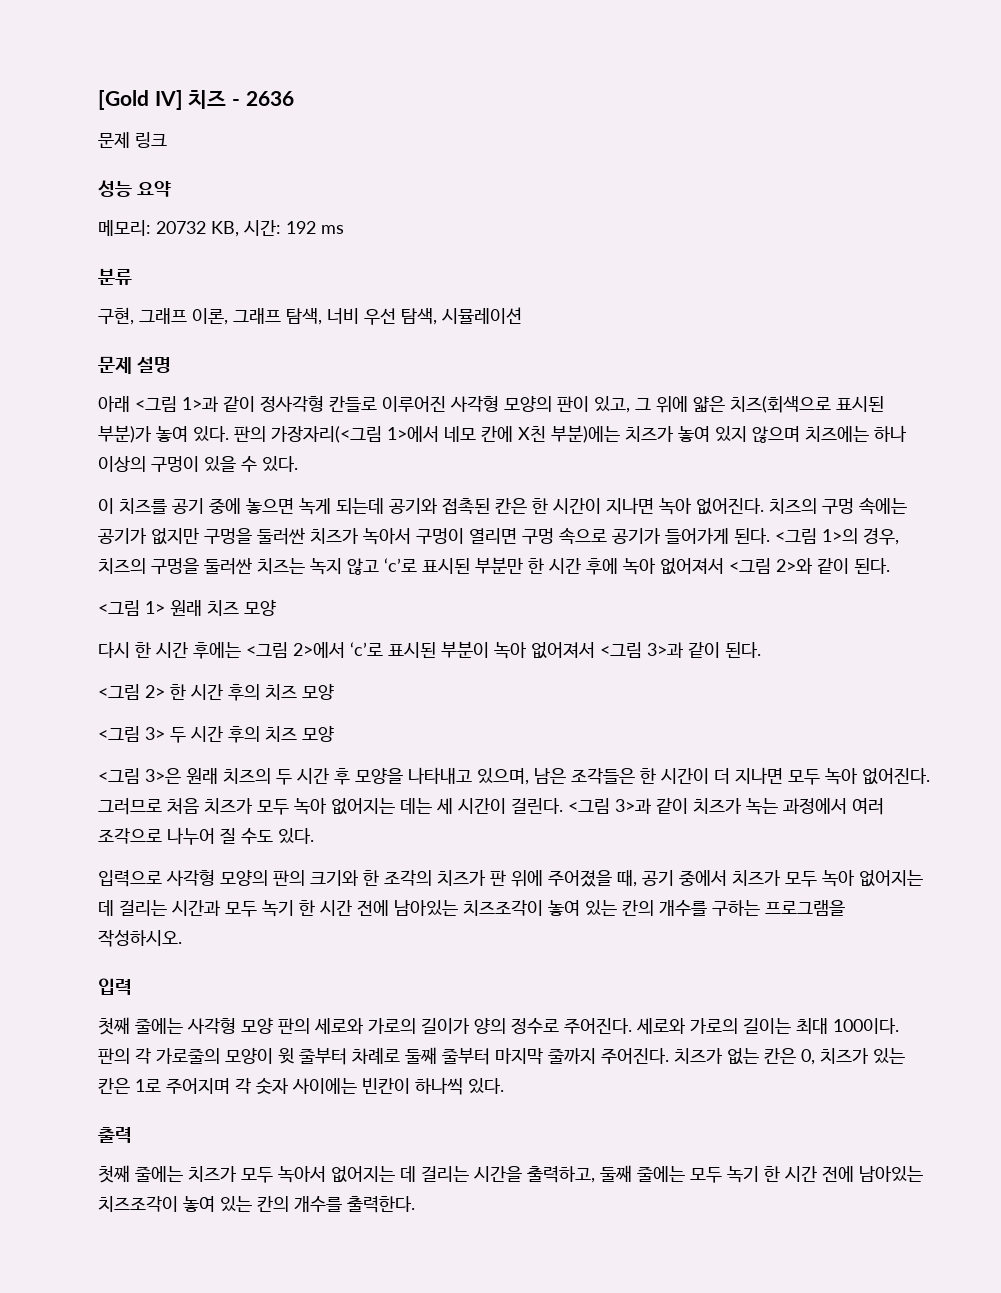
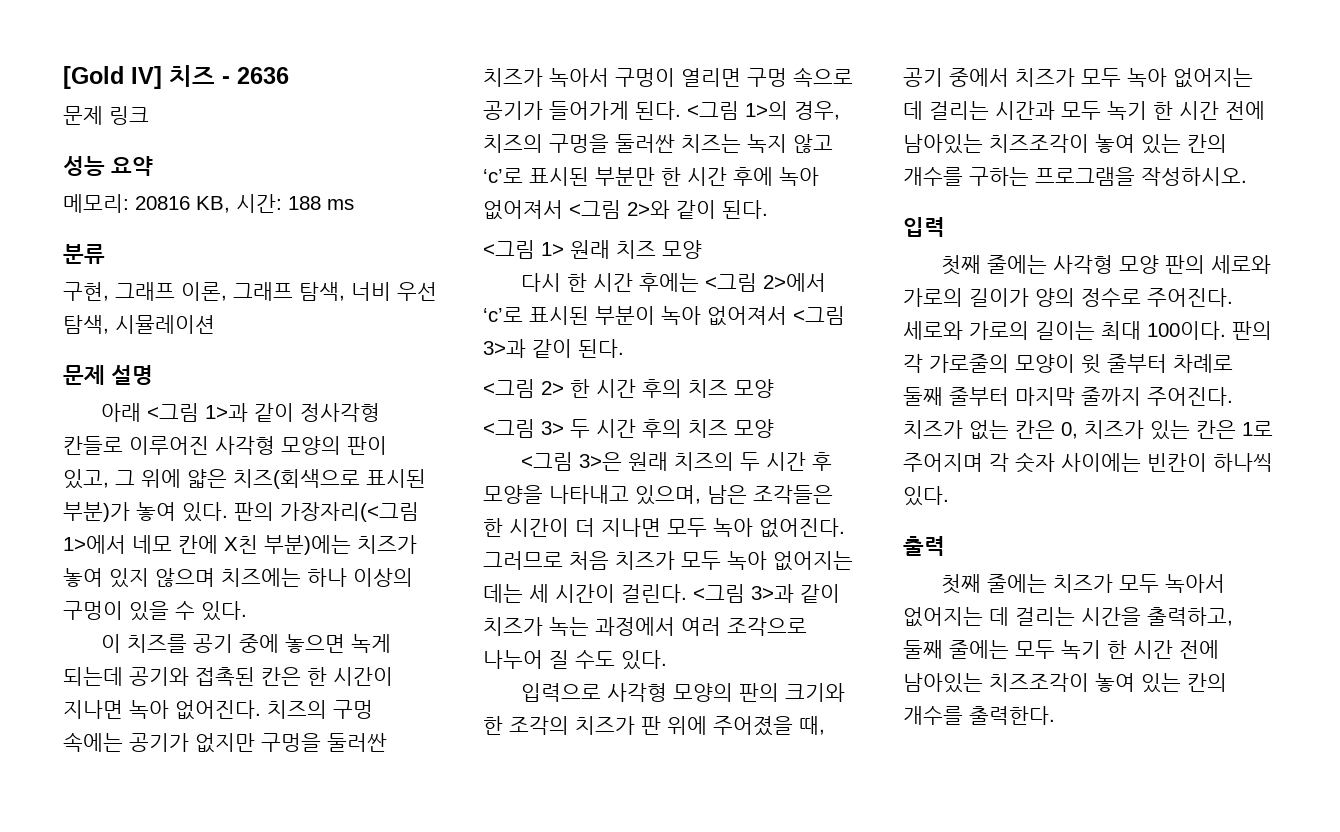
[156,221,206,234] 20732 -> [135,196,190,210] 20816
[286,221,316,234] 192 -> [288,196,321,210] 188

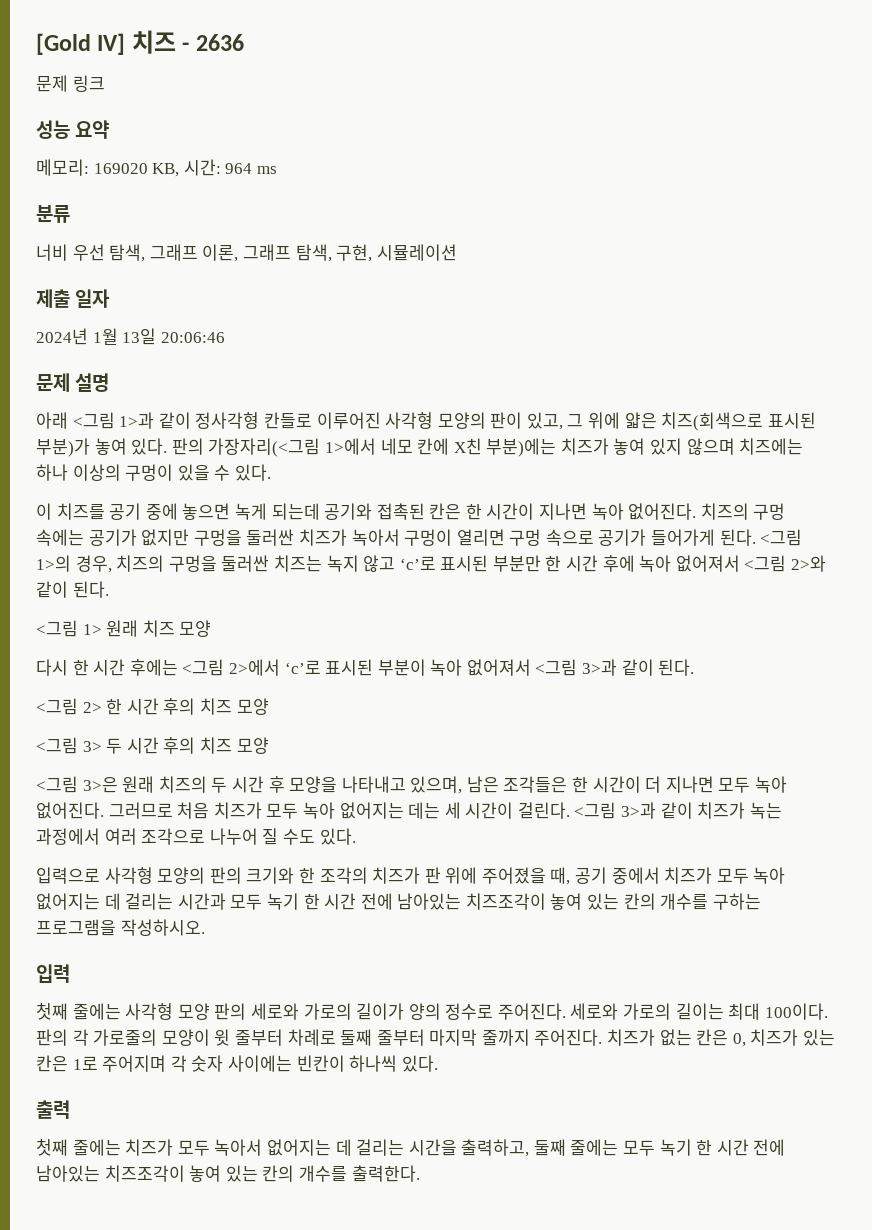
[135,196,190,210] 20816 -> [93,163,148,174] 169020
[288,196,321,210] 188 -> [225,163,253,174] 964
[63,282,109,301] 구현, -> [36,244,146,262] 너비 우선 탐색,
[351,282,437,301] [63,315,215,334] 너비 우선 탐색, 시뮬레이션 -> [336,244,457,262] [36,289,111,308] [36,328,225,345] 구현, 시뮬레이션 // 제출 일자 // 2024년 1월 13일 20:06:46

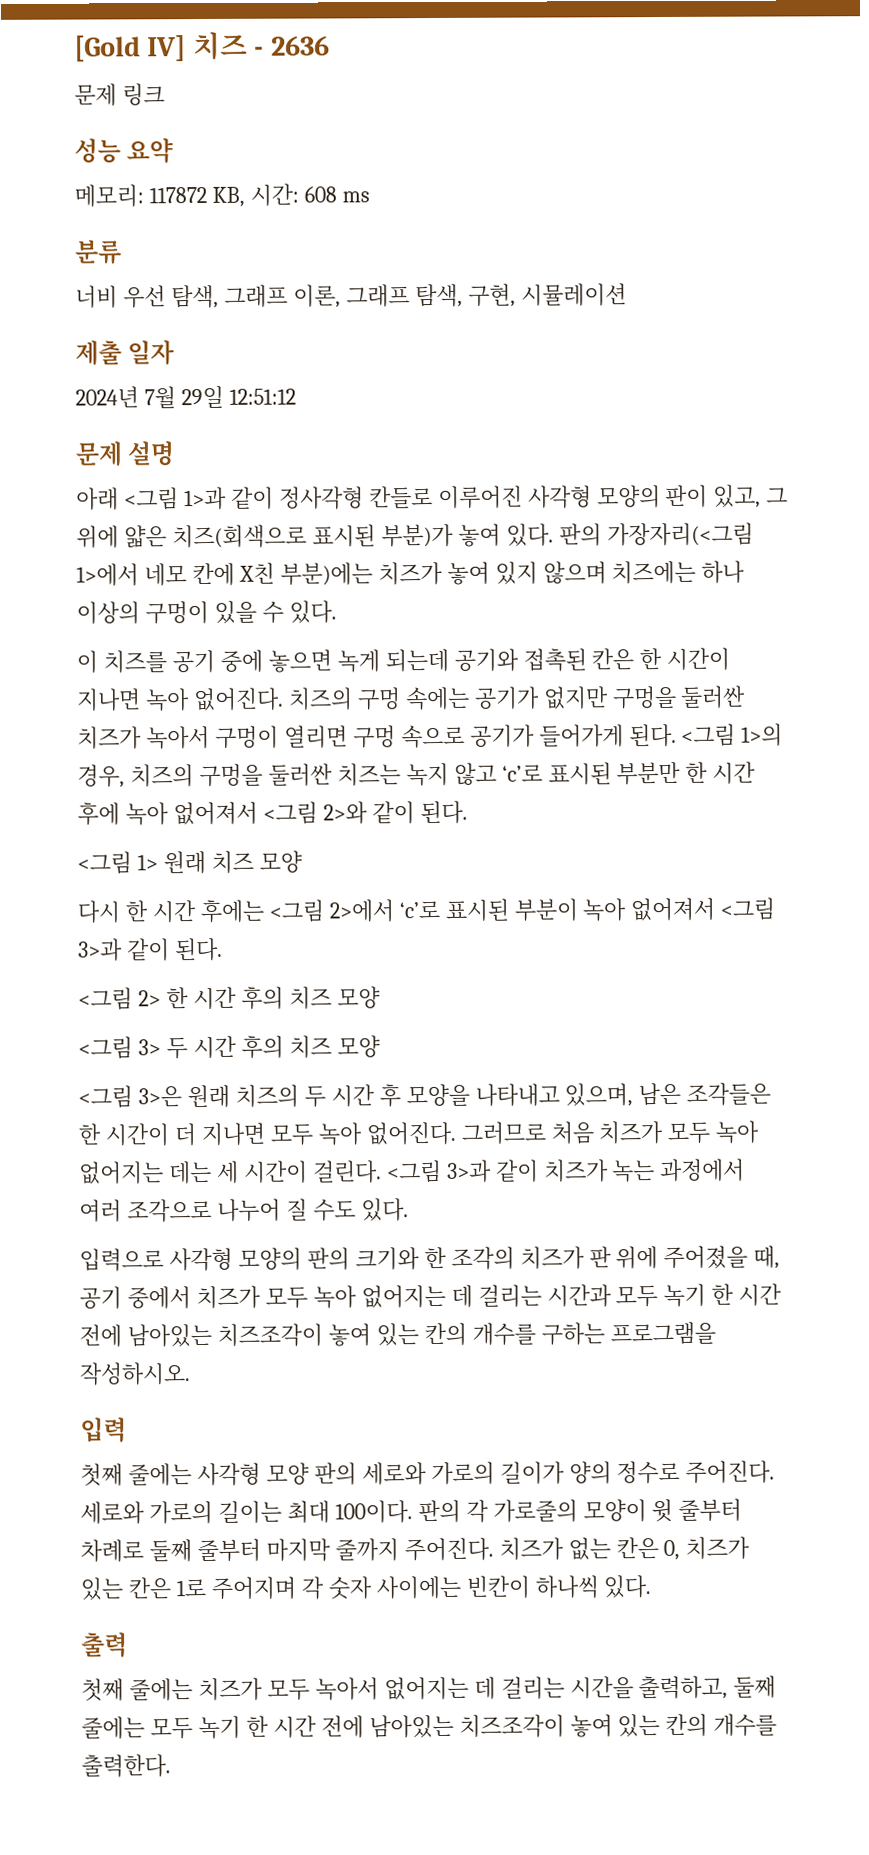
[93,163,148,174] 169020 -> [148,186,207,204] 117872
[225,163,253,174] 964 -> [303,186,337,203] 608
[92,328,225,345] 1월 13일 20:06:46 -> [143,385,296,409] 7월 29일 12:51:12

